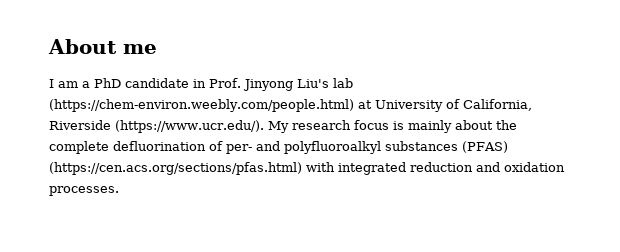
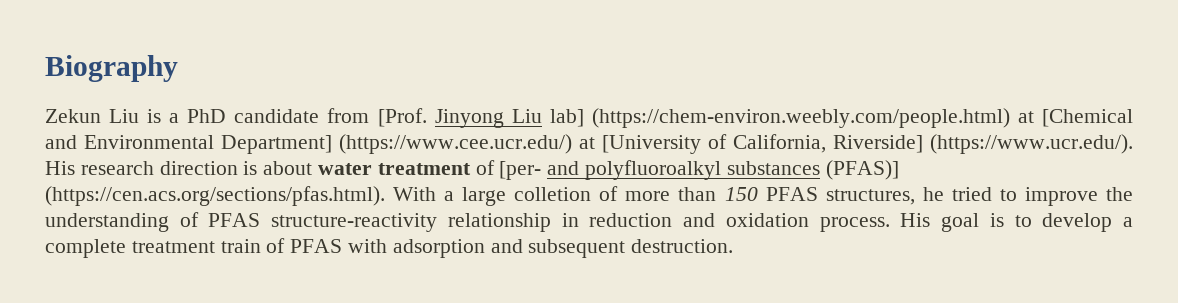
[48,39,157,54] [49,78,353,91] [49,99,532,112] [49,120,517,133] [49,141,508,154] [49,162,565,175] [49,186,119,196] About me // I am a PhD candidate in Prof. Jinyong Liu's lab (https://chem-environ.weebly.com/people.html) at University of California, Riverside (https://www.ucr.edu/). My research focus is mainly about the complete defluorination of per- and polyfluoroalkyl substances (PFAS) (https://cen.acs.org/sections/pfas.html) with integrated reduction and oxidation processes. -> [45,55,178,82] [45,108,1134,128] [45,134,1133,154] [45,160,899,180] [45,186,1134,206] [45,212,1134,232] [45,238,734,258] Biography // Zekun Liu is a PhD candidate from [Prof. Jinyong Liu lab] (https://chem-environ.weebly.com/people.html) at [Chemical and Environmental Department] (https://www.cee.ucr.edu/) at [University of California, Riverside] (https://www.ucr.edu/). His research direction is about water treatment of [per- and polyfluoroalkyl substances (PFAS)] (https://cen.acs.org/sections/pfas.html). With a large colletion of more than 150 PFAS structures, he tried to improve the understanding of PFAS structure-reactivity relationship in reduction and oxidation process. His goal is to develop a complete treatment train of PFAS with adsorption and subsequent destruction.

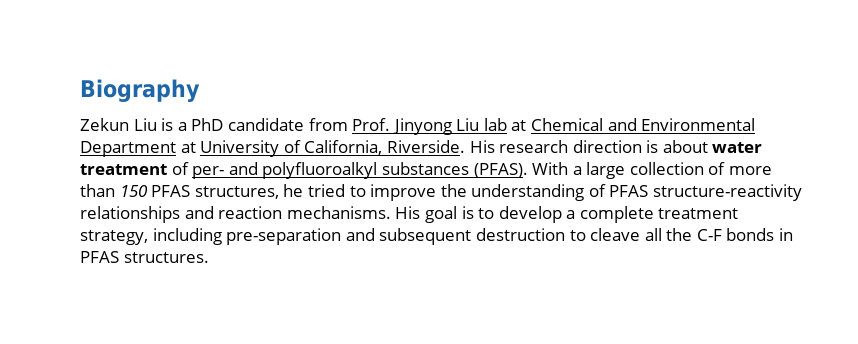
[377,108,427,127] [Prof. -> [352,118,391,131] Prof.
[549,108,1134,128] [45,134,1133,154] lab] (https://chem-environ.weebly.com/people.html) at [Chemical and Environmental Department] (https://www.cee.ucr.edu/) at [University of California, Riverside] (https://www.ucr.edu/). -> [483,118,756,131] [80,140,465,157] lab at Chemical and Environmental Department at University of California, Riverside.
[499,161,542,180] [per- -> [192,166,225,179] per-
[825,160,899,180] [45,186,385,206] (PFAS)] (https://cen.acs.org/sections/pfas.html). -> [473,163,528,178] (PFAS).
[514,187,592,201] colletion -> [629,162,704,175] collection
[447,213,890,232] relationship in reduction and oxidation process. -> [80,206,391,223] relationships and reaction mechanisms.
[220,238,734,258] train of PFAS with adsorption and subsequent destruction. -> [80,228,794,245] [80,251,209,263] strategy, including pre-separation and subsequent destruction to cleave all the C-F bonds in PFAS structures.

